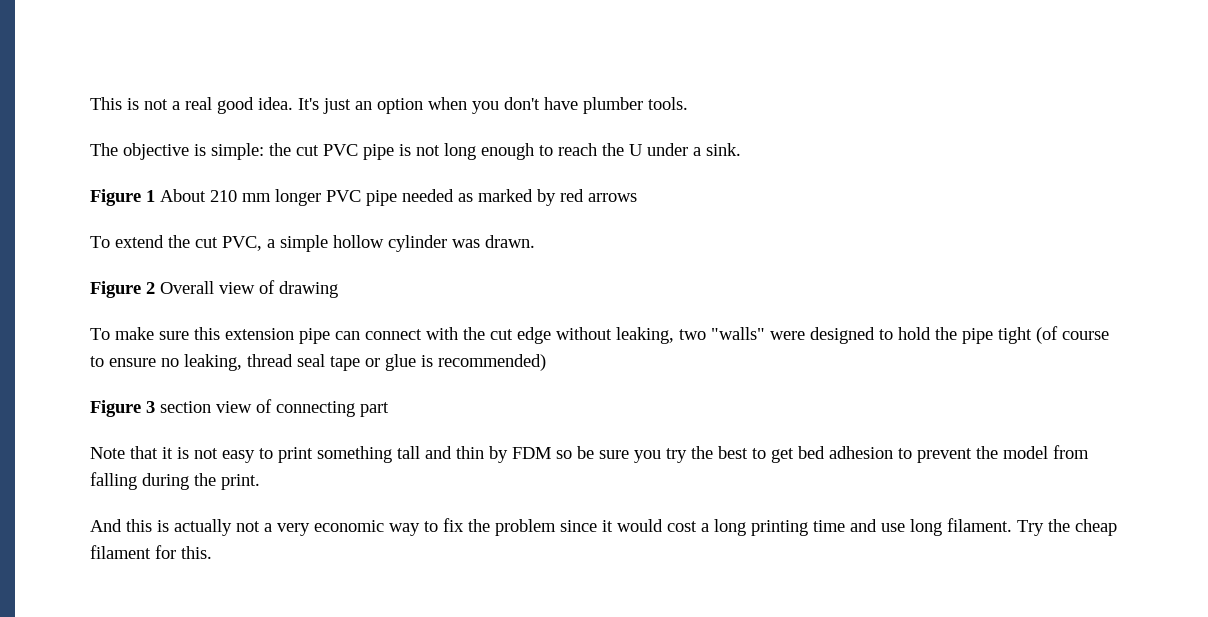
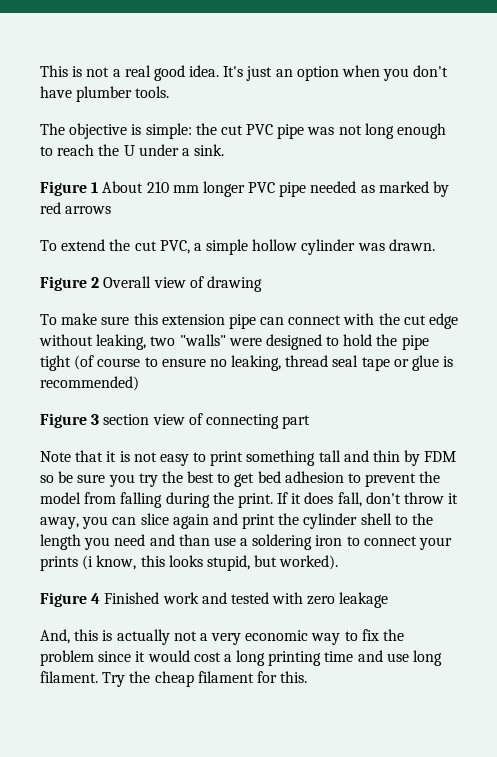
[399,144,411,156] is -> [307,127,335,135] was
[90,519,122,532] // And -> [277,492,459,507] [40,513,434,529] [40,534,453,550] [40,555,339,571] [40,592,389,608] [40,629,70,644] If it does fall, don't throw it away, you can slice again and print the cylinder shell to the length you need and than use a soldering iron to connect your prints (i know, this looks stupid, but worked). // Figure 4 Finished work and tested with zero leakage // And,

